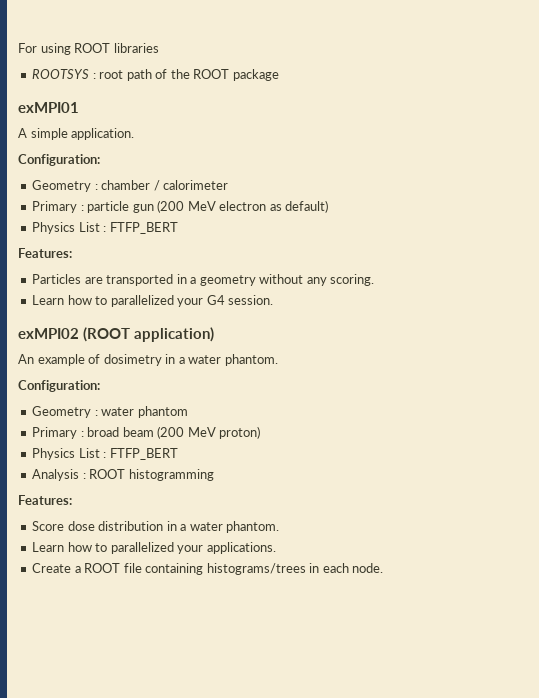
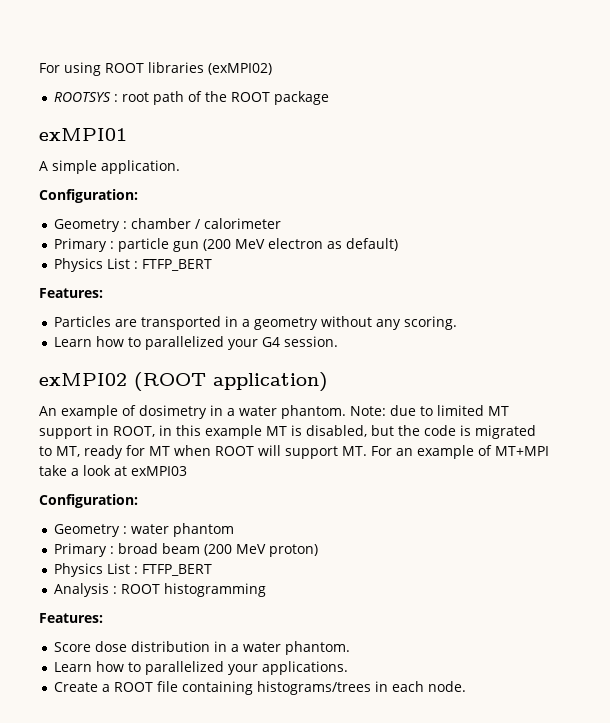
(159, 48) none -> [208,63,272,75] (exMPI02)
(278, 360) none -> [350,405,509,416] [39,425,536,439] [39,445,549,459] [39,465,187,476] Note: due to limited MT support in ROOT, in this example MT is disabled, but the code is migrated to MT, ready for MT when ROOT will support MT. For an example of MT+MPI take a look at exMPI03

